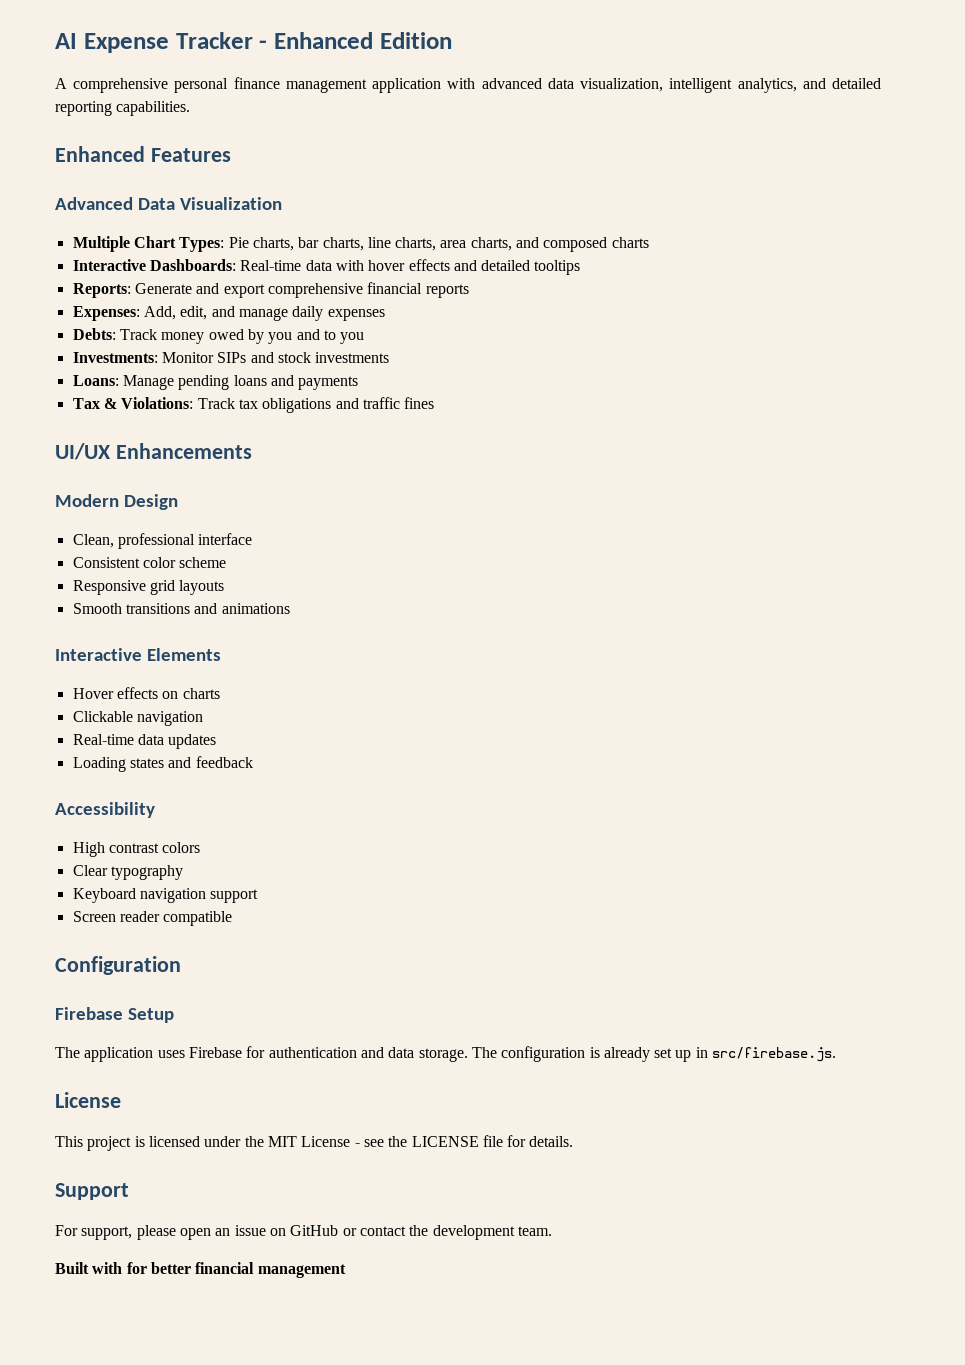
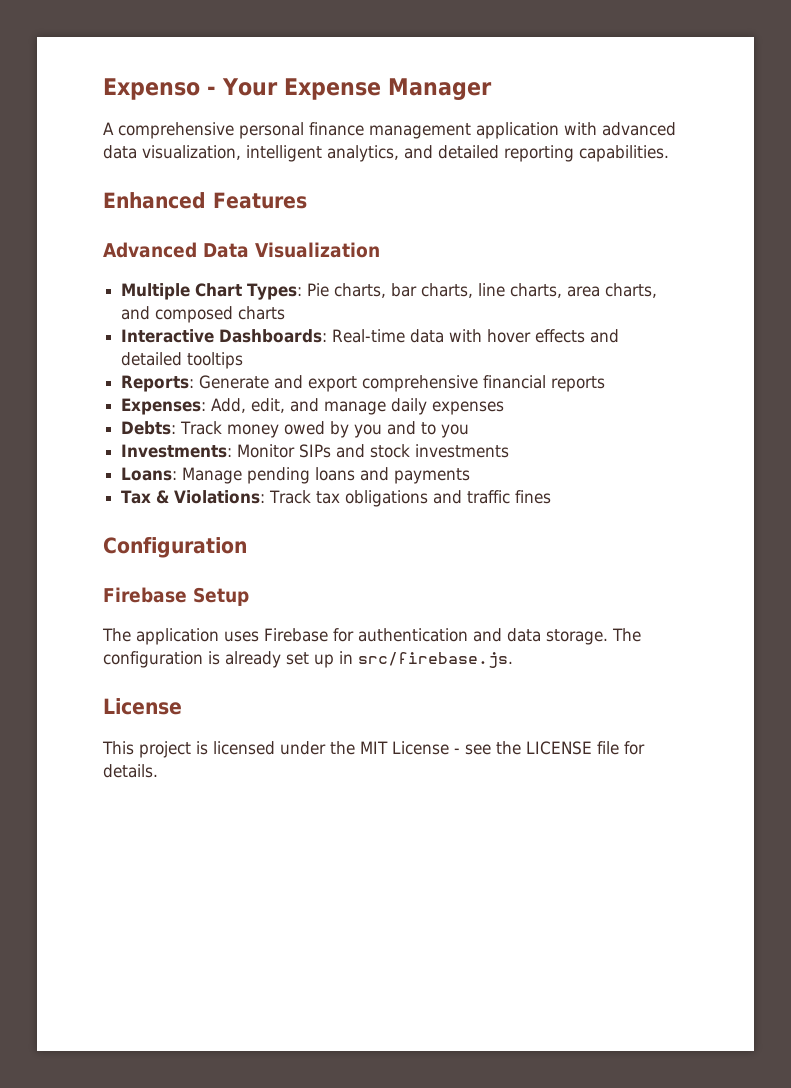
[55,32,452,53] AI Expense Tracker - Enhanced Edition -> [103,78,492,100] Expenso - Your Expense Manager
[55,443,252,460] [55,494,178,510] [72,533,253,549] [72,557,227,568] [72,580,225,595] [72,603,290,614] [55,648,221,661] [72,687,220,699] [72,711,203,726] [72,734,217,749] [72,756,253,772] [55,802,155,818] [72,842,201,857] [72,865,183,880] [72,888,259,903] [72,911,233,926] // UI/UX Enhancements // Modern Design // Clean, professional interface // Consistent color scheme // Responsive grid layouts // Smooth transitions and animations // Interactive Elements // Hover effects on charts // Clickable navigation // Real-time data updates // Loading states and feedback // Accessibility // High contrast colors // Clear typography // Keyboard navigation support // Screen reader compatible -> (552, 497) none
[55,1183,129,1200] [55,1225,552,1240] [55,1262,346,1278] // Support // For support, please open an issue on GitHub or contact the development team. // Built with for better financial management -> (158, 771) none

